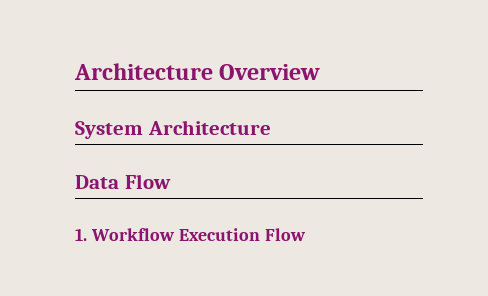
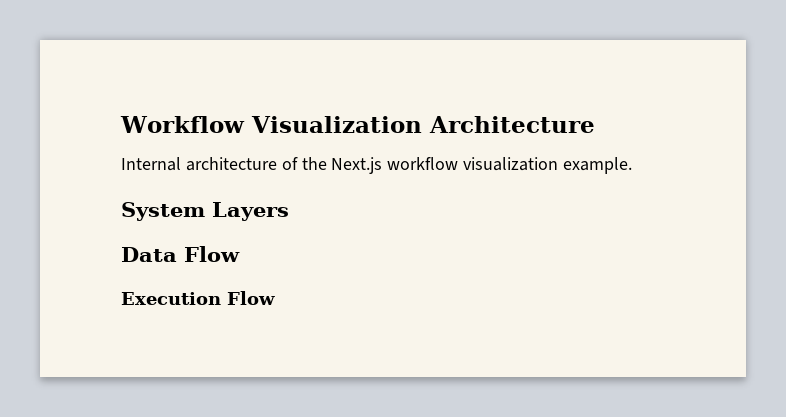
[74,63,321,80] Architecture Overview -> [120,116,595,133] [121,157,633,174] Workflow Visualization Architecture // Internal architecture of the Next.js workflow visualization example.
[147,120,271,135] Architecture -> [212,202,289,221] Layers
[75,228,175,241] 1. Workflow -> (240, 254) none

